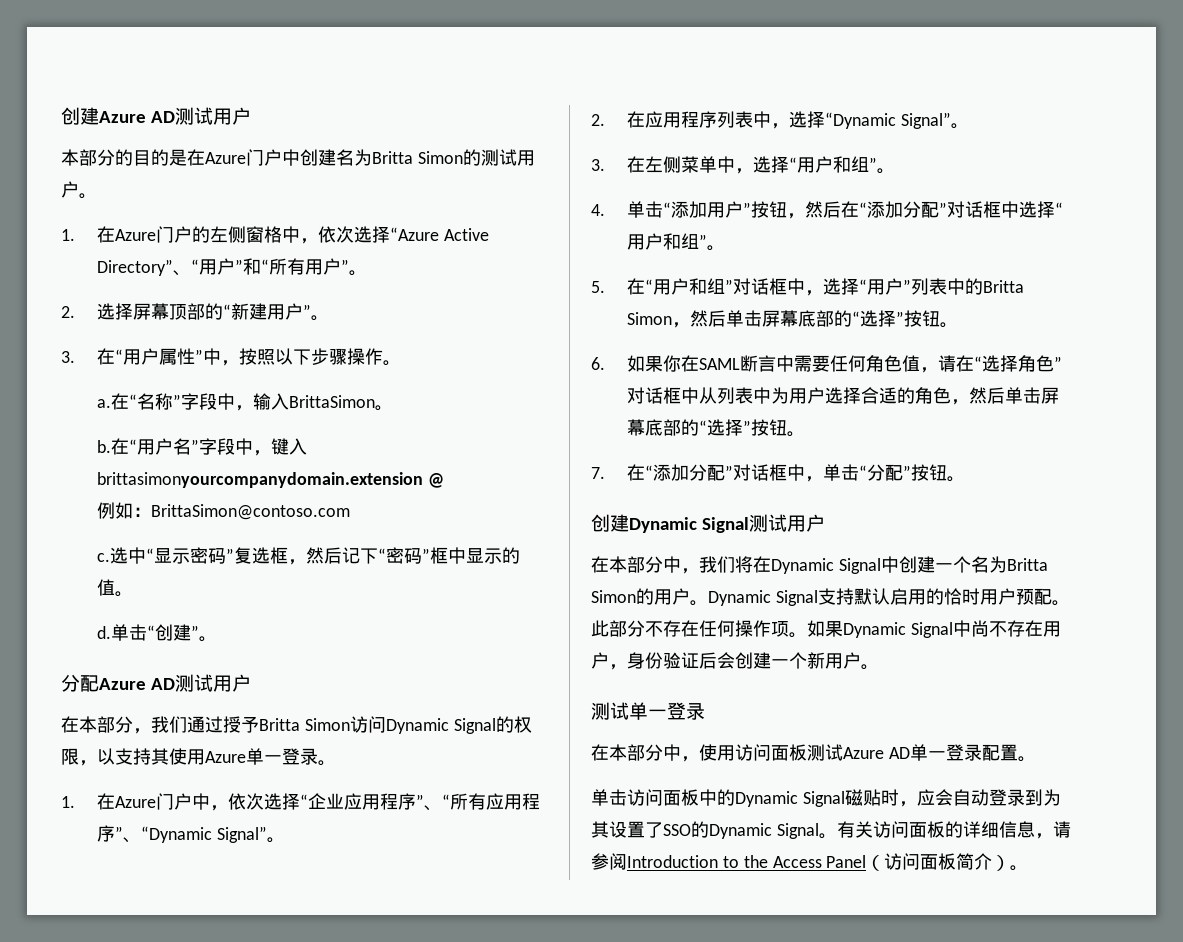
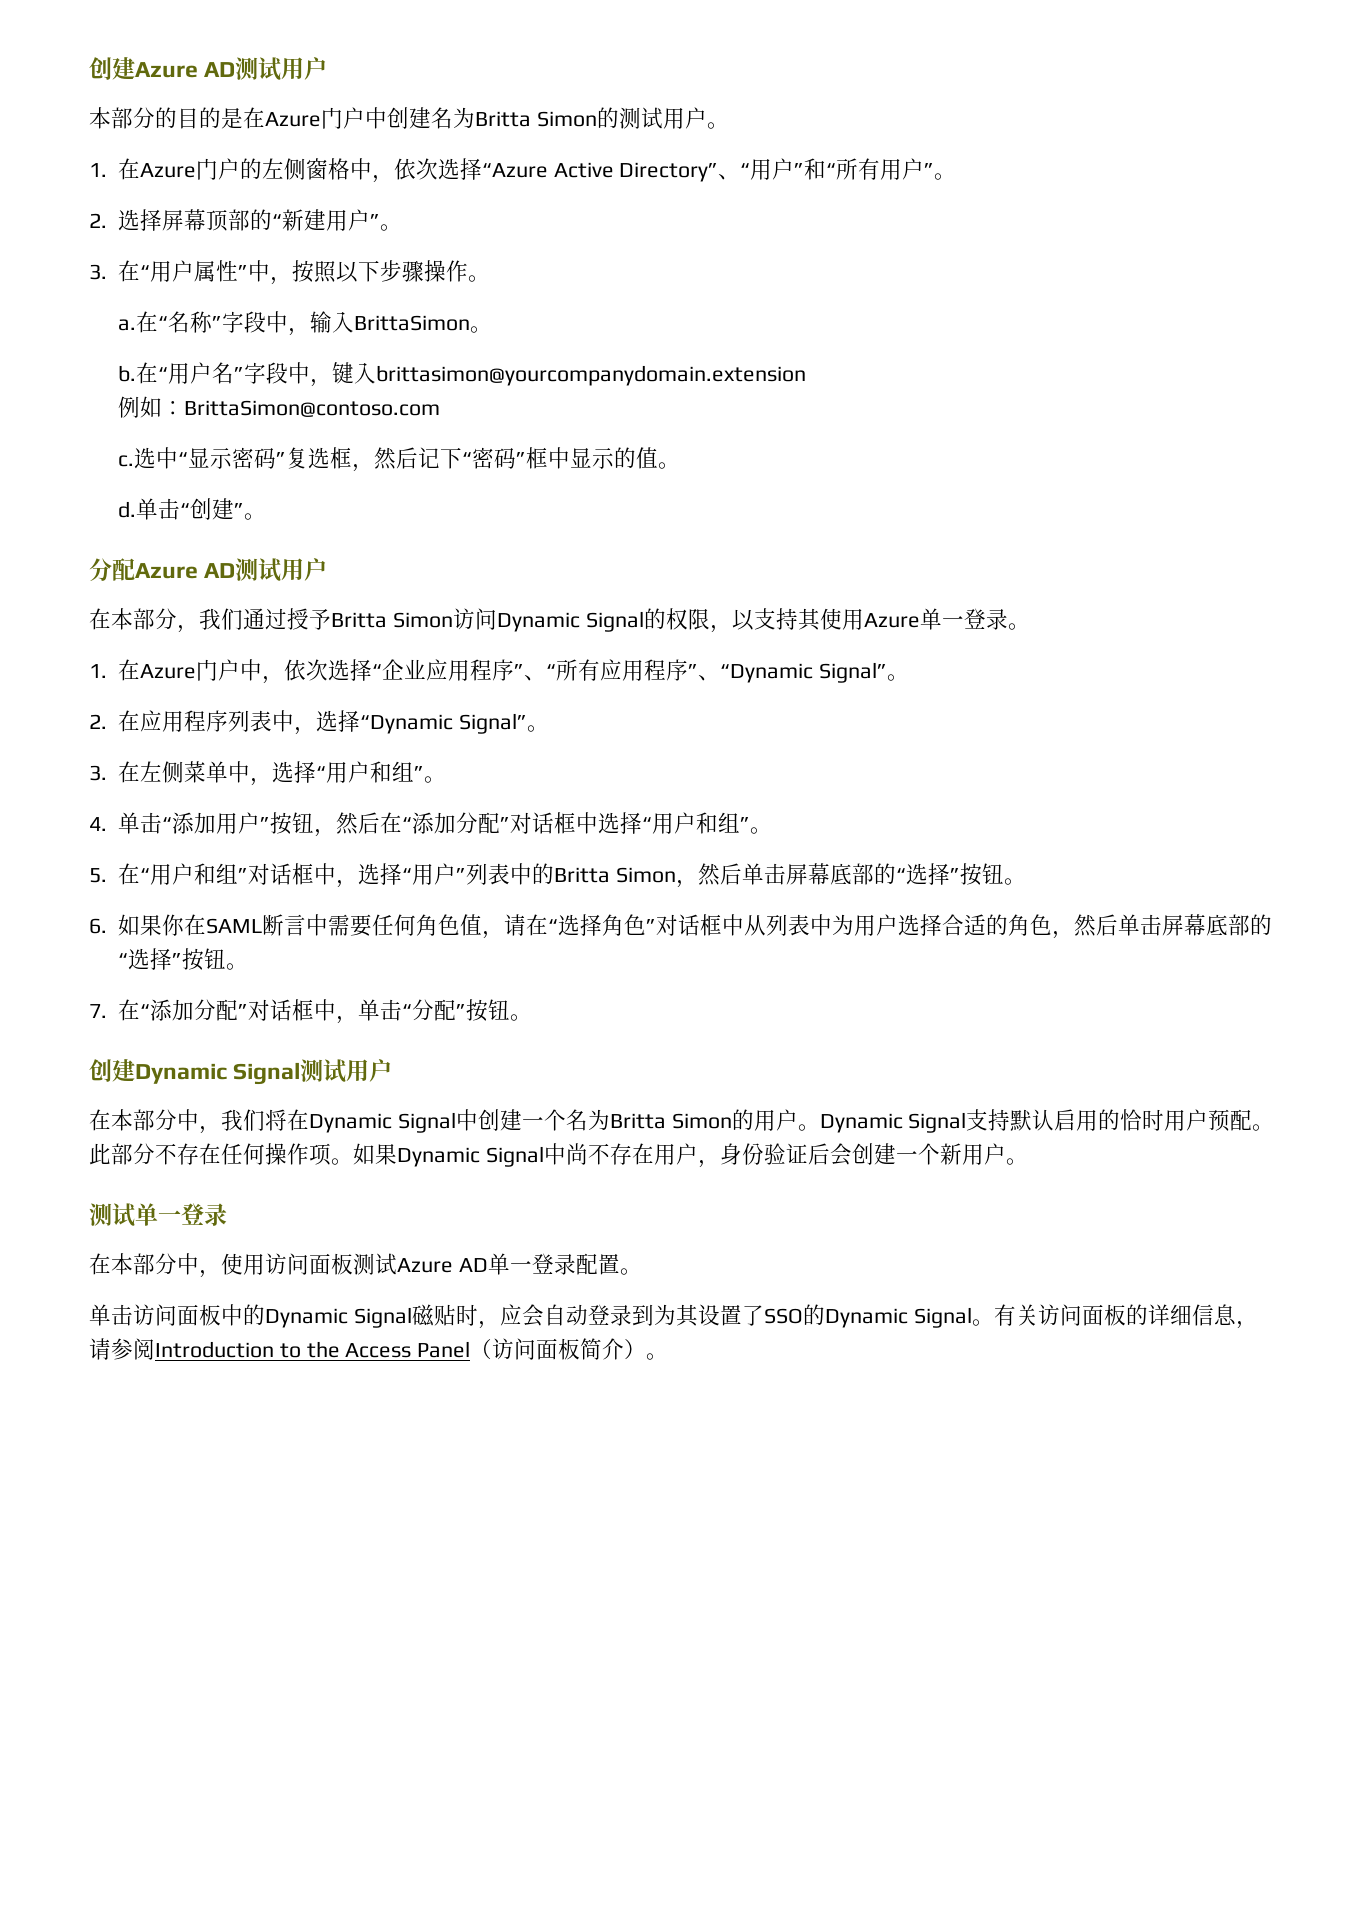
[96,472,444,488] brittasimonyourcompanydomain.extension @ -> [375,365,806,386] brittasimon@yourcompanydomain.extension

